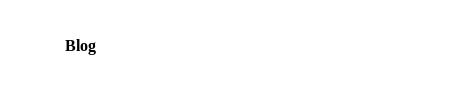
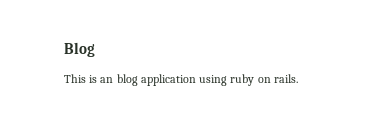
(96, 47) none -> [64,74,298,86] // This is an blog application using ruby on rails.

